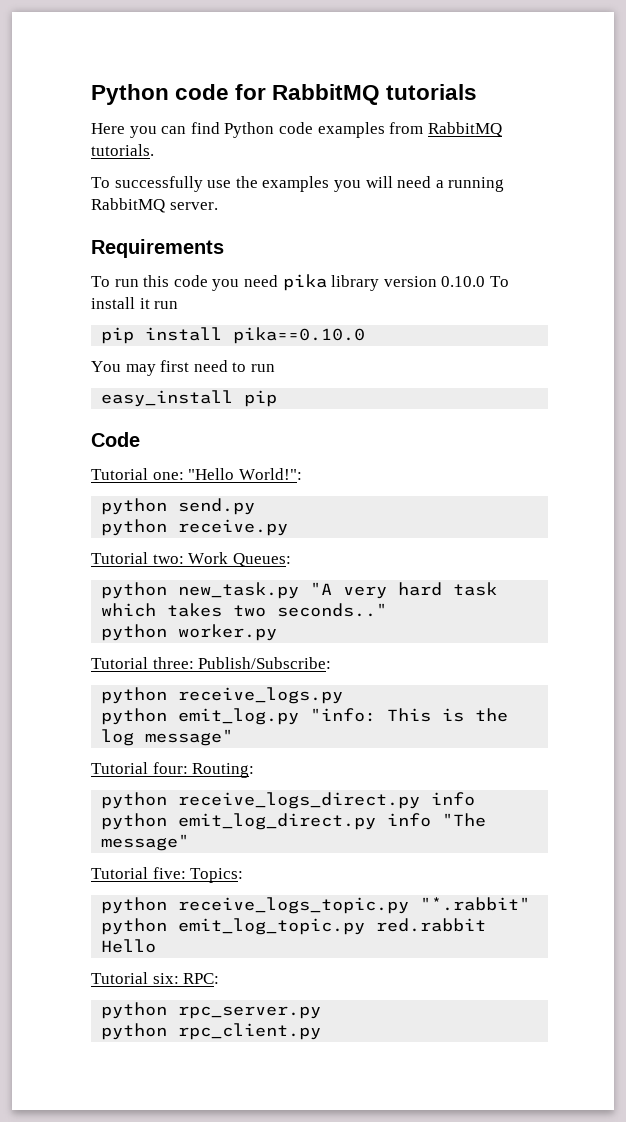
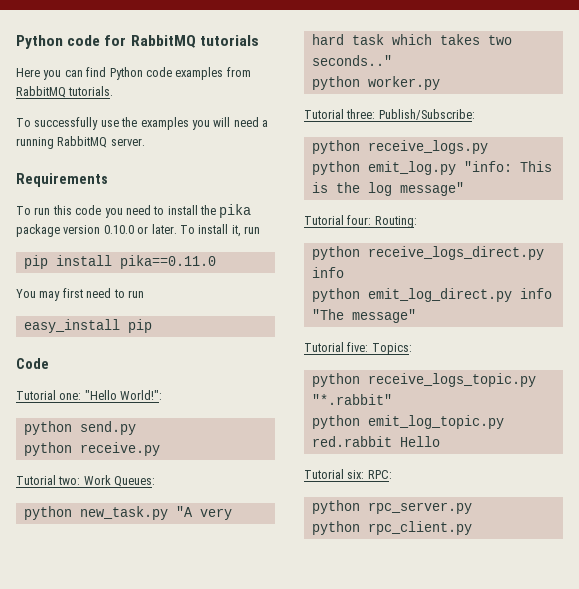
[282,274,486,291] pika library version 0.10.0 -> [153,204,252,218] [16,224,177,237] to install the pika package version 0.10.0 or later.
[139,298,150,309] it -> [231,225,241,237] it,
[233,327,366,344] pika==0.10.0 -> [119,255,216,269] pika==0.11.0

